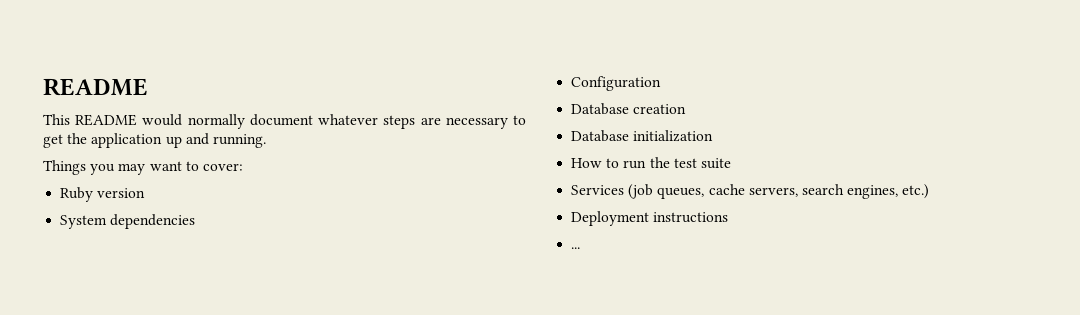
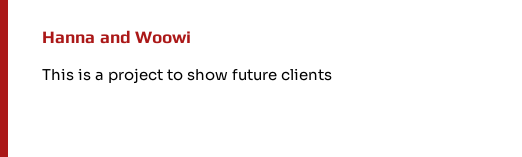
[43,78,148,96] [43,114,526,129] [43,133,266,148] [43,160,243,175] [60,187,146,202] [60,214,196,229] [571,76,662,91] [571,103,687,115] [571,130,714,142] [571,157,731,169] [571,184,930,199] [571,211,729,226] [571,247,581,249] README // This README would normally document whatever steps are necessary to get the application up and running. // Things you may want to cover: // Ruby version // System dependencies // Configuration // Database creation // Database initialization // How to run the test suite // Services (job queues, cache servers, search engines, etc.) // Deployment instructions // ... -> [42,30,192,44] [42,68,333,84] Hanna and Woowi // This is a project to show future clients

